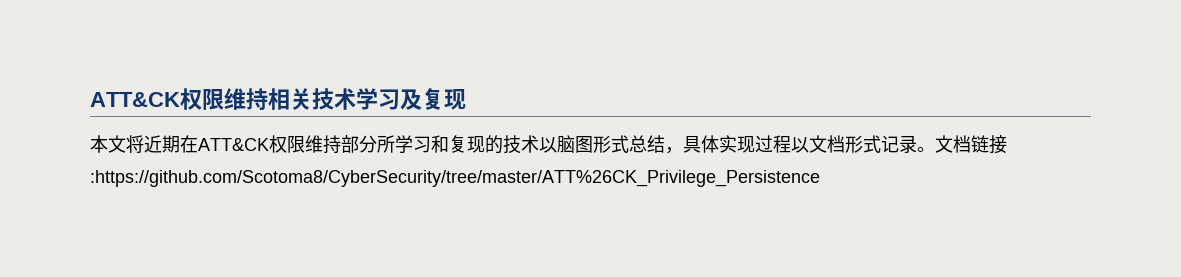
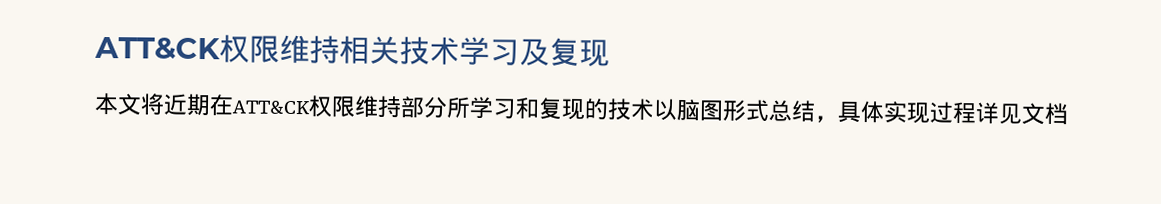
[791,135,1007,154] [90,170,820,187] 以文档形式记录。文档链接:https://github.com/Scotoma8/CyberSecurity/tree/master/ATT%26CK_Privilege_Persistence -> [975,102,1069,126] 详见文档

